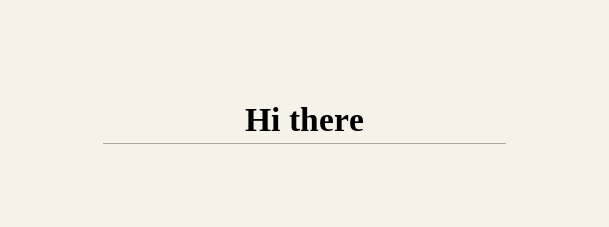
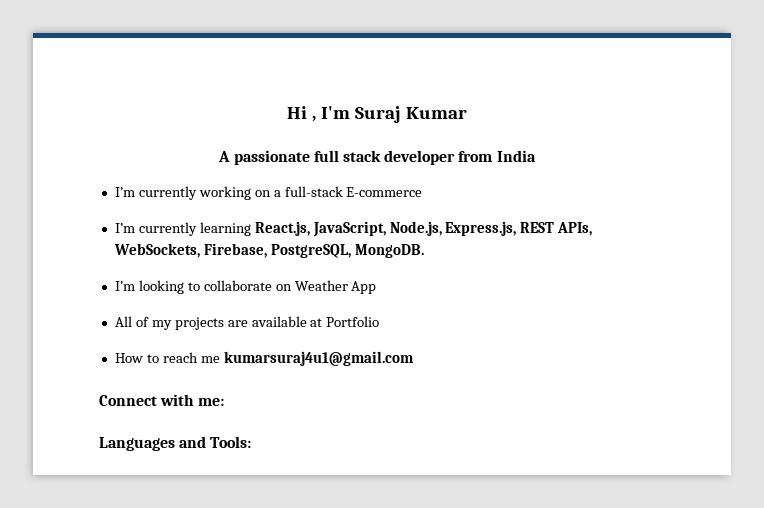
[289,107,365,131] there -> [312,106,467,123] [218,150,536,165] [114,186,423,200] [114,221,593,237] [113,243,424,258] [114,280,377,294] [114,316,380,330] [114,351,414,366] [99,394,225,406] [99,436,252,451] , I'm Suraj Kumar // A passionate full stack developer from India // I’m currently working on a full-stack E-commerce // I’m currently learning React.js, JavaScript, Node.js, Express.js, REST APIs, WebSockets, Firebase, PostgreSQL, MongoDB. // I’m looking to collaborate on Weather App // All of my projects are available at Portfolio // How to reach me kumarsuraj4u1@gmail.com // Connect with me: // Languages and Tools:

